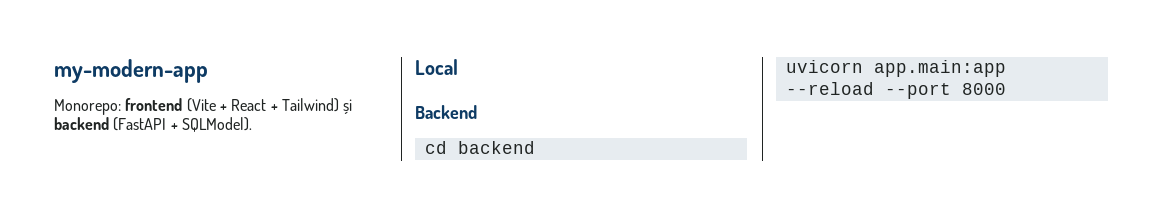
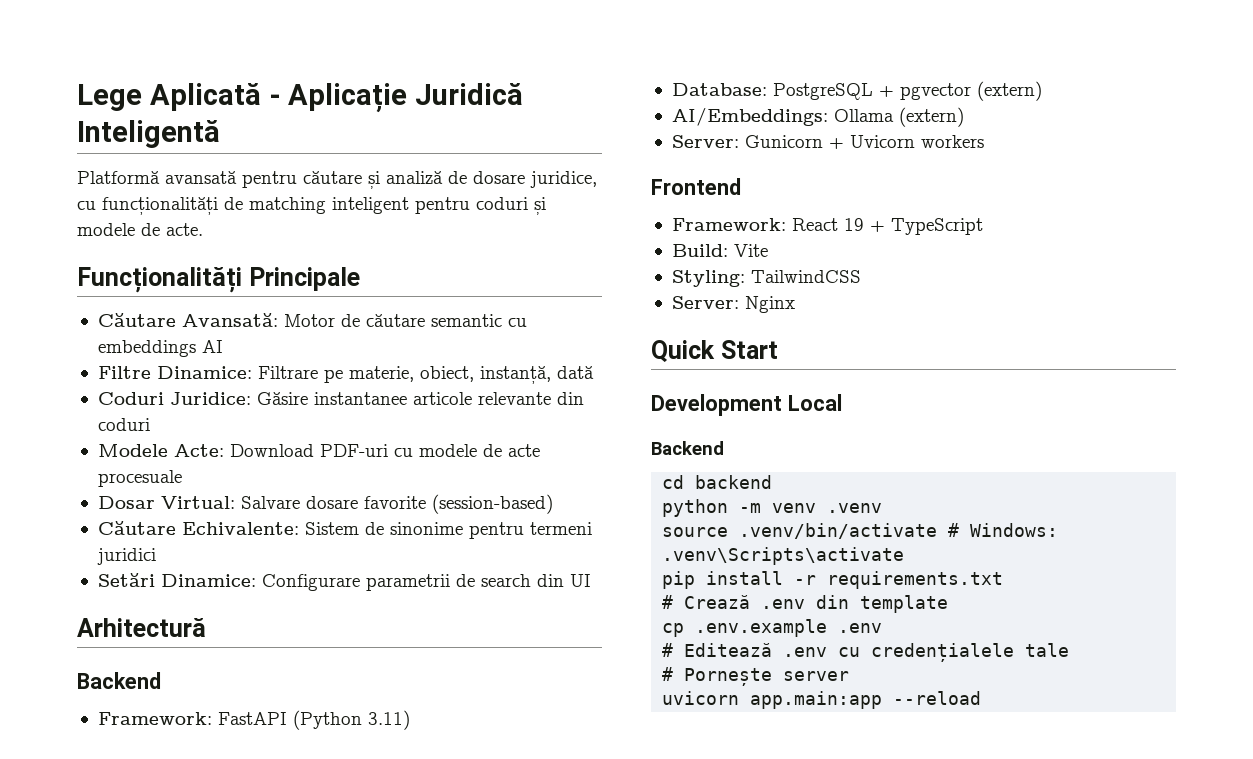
[54,59,208,83] [54,98,353,115] [54,117,252,132] [415,59,458,75] [415,105,477,119] [424,141,535,154] my-modern-app // Monorepo: frontend (Vite + React + Tailwind) și backend (FastAPI + SQLModel). // Local // Backend // cd backend -> [77,83,524,113] [77,120,220,148] [77,171,597,189] [77,197,546,215] [77,223,203,236] [77,267,360,293] [97,313,527,327] [97,340,223,357] [97,366,594,384] [97,392,584,405] [97,418,150,431] [97,444,540,457] [97,470,182,487] [97,494,553,514] [97,521,592,539] [96,548,156,565] [97,573,591,591] [77,618,206,637] [77,672,161,689] [97,710,410,730] [671,81,1042,101] [671,107,964,127] [671,135,984,149] [651,178,741,195] [671,218,983,235] [671,244,768,257] [671,270,861,287] [671,296,795,313] [651,340,778,363] [651,394,842,416] [651,441,724,455] [662,475,773,489] [662,499,883,517] [662,523,1059,539] [662,547,905,565] [662,571,1004,589] [662,595,949,613] [662,619,883,637] [662,643,1070,662] [662,667,850,686] Lege Aplicată - Aplicație Juridică Inteligentă // Platformă avansată pentru căutare și analiză de dosare juridice, cu funcționalități de matching inteligent pentru coduri și modele de acte. // Funcționalități Principale // Căutare Avansată: Motor de căutare semantic cu embeddings AI // Filtre Dinamice: Filtrare pe materie, obiect, instanță, dată // Coduri Juridice: Găsire instantanee articole relevante din coduri // Modele Acte: Download PDF-uri cu modele de acte procesuale // Dosar Virtual: Salvare dosare favorite (session-based) // Căutare Echivalente: Sistem de sinonime pentru termeni juridici // Setări Dinamice: Configurare parametrii de search din UI // Arhitectură // Backend // Framework: FastAPI (Python 3.11) // Database: PostgreSQL + pgvector (extern) // AI/Embeddings: Ollama (extern) // Server: Gunicorn + Uvicorn workers // Frontend // Framework: React 19 + TypeScript // Build: Vite // Styling: TailwindCSS // Server: Nginx // Quick Start // Development Local // Backend // cd backend // python -m venv .venv // source .venv/bin/activate # Windows: .venv\Scripts\activate // pip install -r requirements.txt // # Crează .env din template // cp .env.example .env // # Editează .env cu credențialele tale // # Pornește server
[884,83,1006,99] --port 8000 -> (982, 698) none

